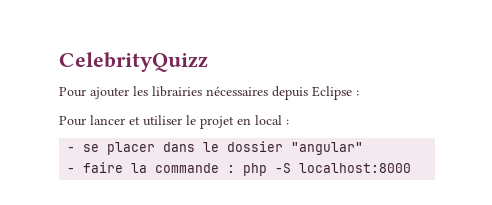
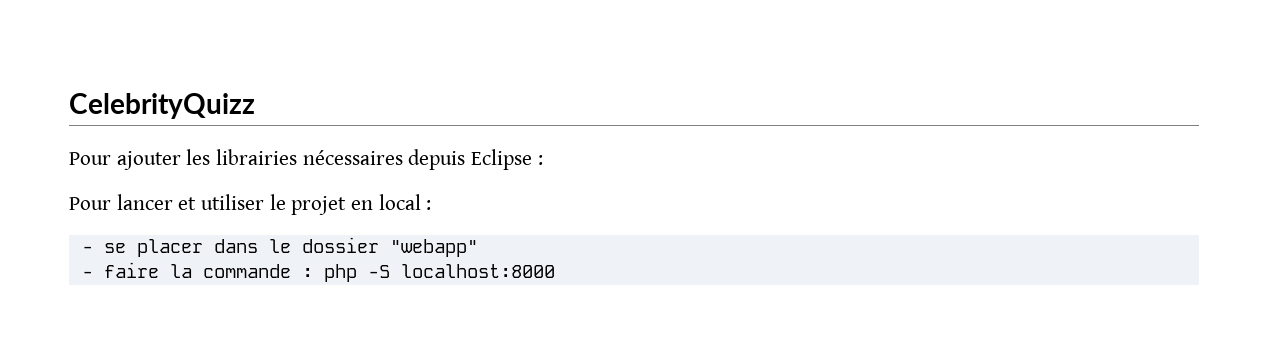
[291,142,364,155] "angular" -> [389,239,478,257] "webapp"

